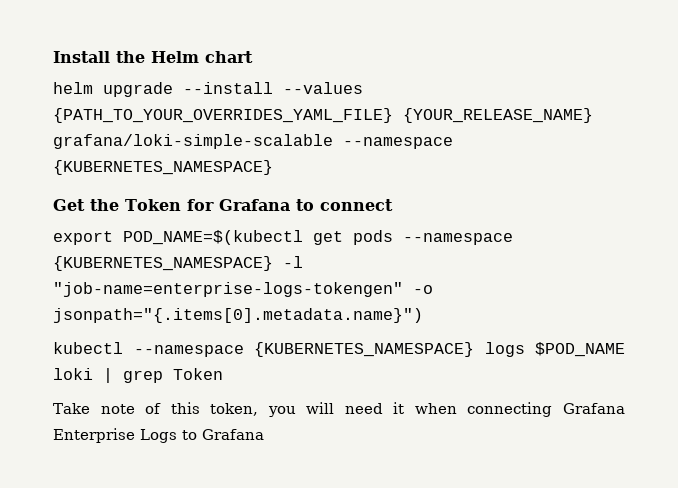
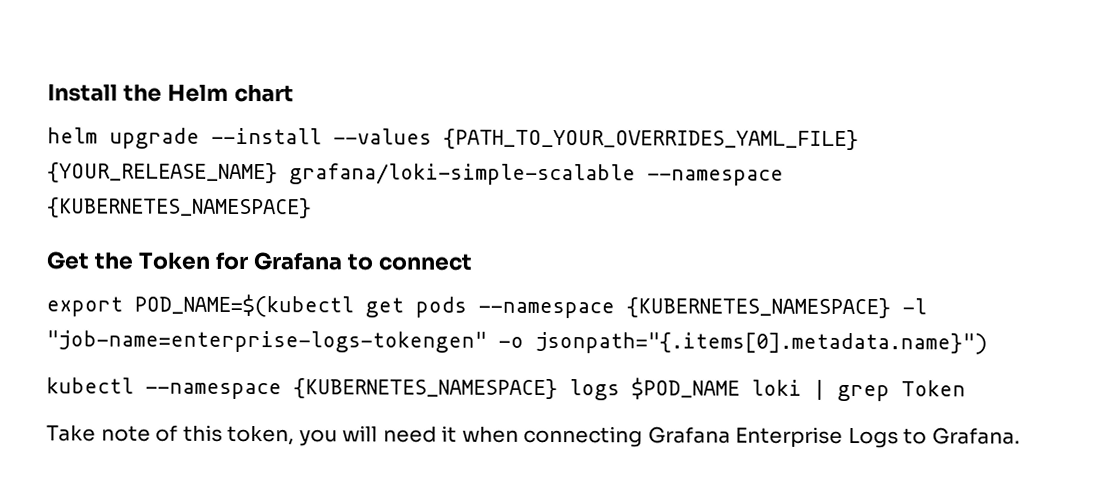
[202,429,264,440] Grafana -> [932,427,1021,445] Grafana.

